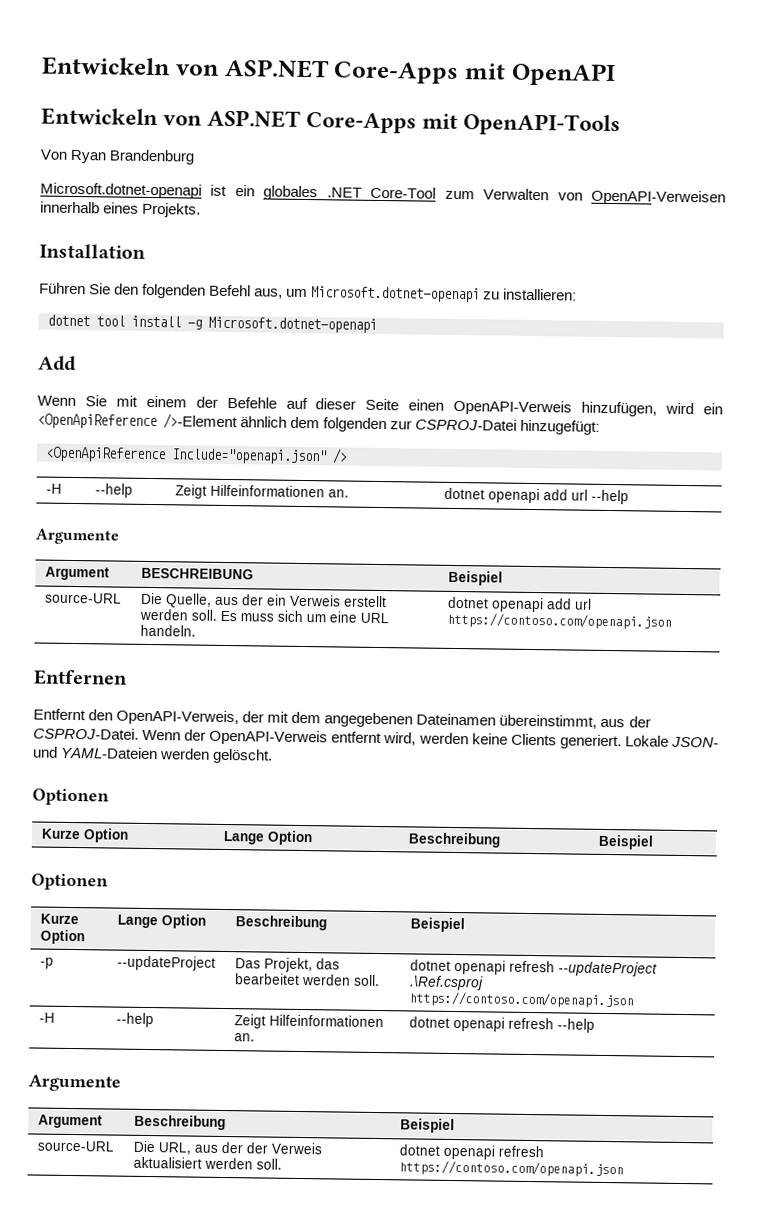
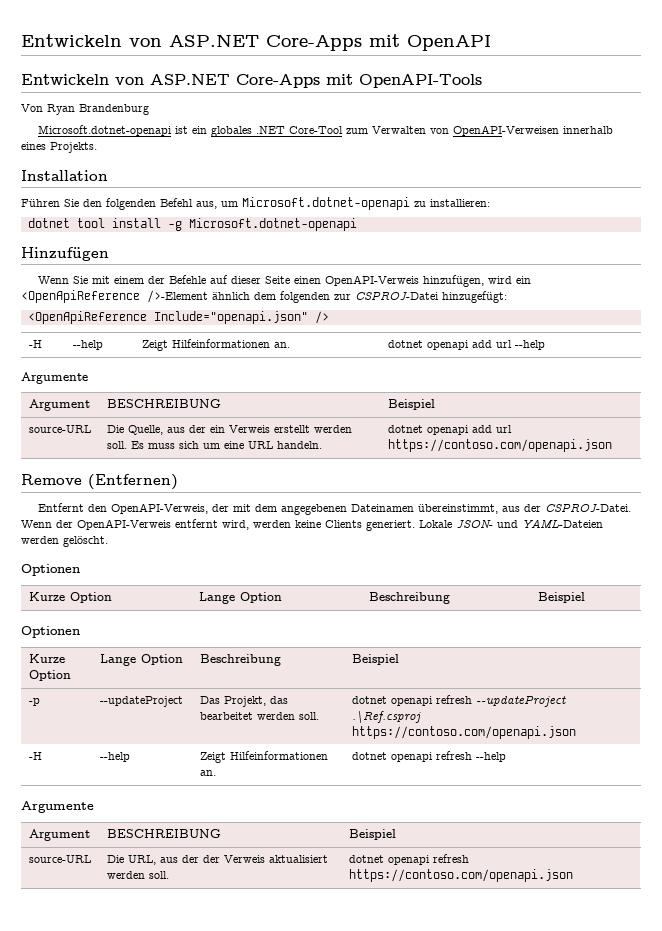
[38,355,76,371] Add -> [21,247,109,261] Hinzufügen
[33,669,128,686] Entfernen -> [21,474,178,490] Remove (Entfernen)
[133,1114,226,1131] Beschreibung -> [106,829,221,838] BESCHREIBUNG

